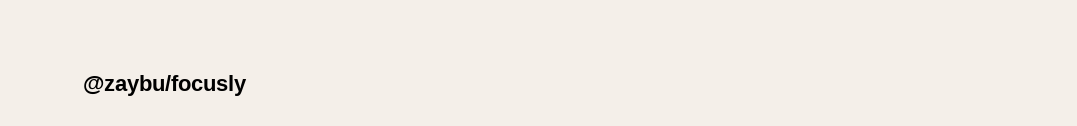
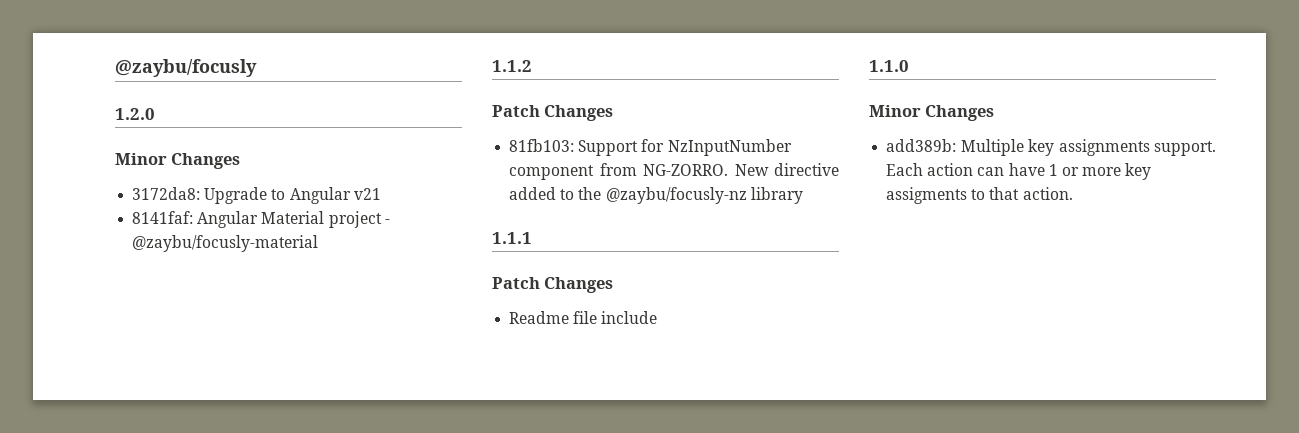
(247, 85) none -> [115,108,155,120] [115,153,241,169] [132,187,381,204] [132,211,390,228] [132,235,319,252] [492,60,532,72] [492,105,614,121] [509,139,792,156] [509,163,839,180] [509,187,803,204] [492,232,532,244] [492,277,614,293] [509,311,658,324] [869,60,909,72] [869,105,995,121] [886,139,1216,156] [886,163,1152,180] [886,187,1073,204] // 1.2.0 // Minor Changes // 3172da8: Upgrade to Angular v21 // 8141faf: Angular Material project - @zaybu/focusly-material // 1.1.2 // Patch Changes // 81fb103: Support for NzInputNumber component from NG-ZORRO. New directive added to the @zaybu/focusly-nz library // 1.1.1 // Patch Changes // Readme file include // 1.1.0 // Minor Changes // add389b: Multiple key assignments support. Each action can have 1 or more key assigments to that action.

